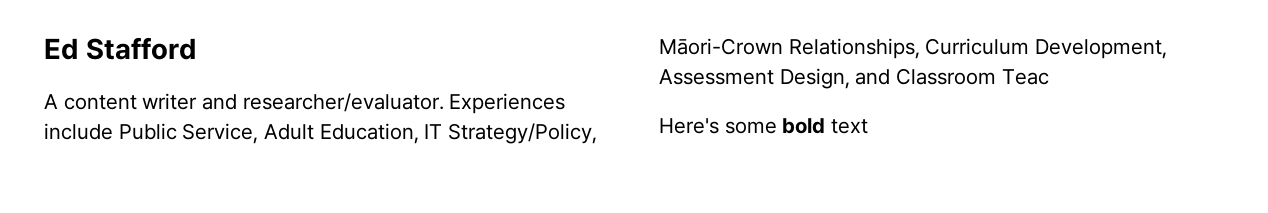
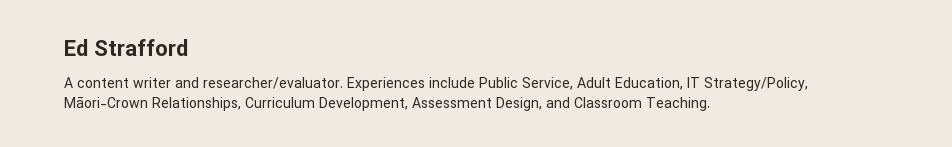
[85,37,196,60] Stafford -> [94,39,188,56] Strafford
[1001,69,1049,85] [659,118,869,134] Teac // Here's some bold text -> [646,97,710,111] Teaching.

